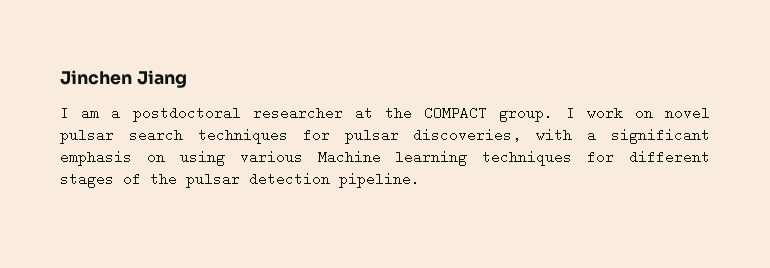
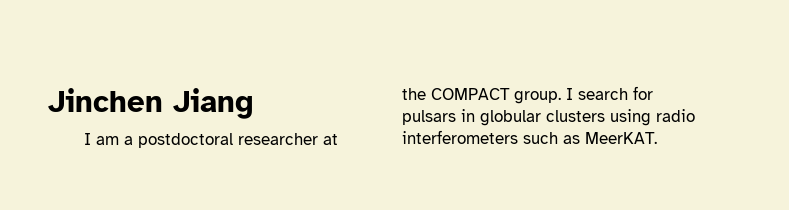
[586,106,710,120] [60,128,710,144] [60,150,710,166] [60,172,420,188] work on novel pulsar search techniques for pulsar discoveries, with a significant emphasis on using various Machine learning techniques for different stages of the pulsar detection pipeline. -> [578,86,653,100] [402,109,695,126] [402,130,657,144] search for pulsars in globular clusters using radio interferometers such as MeerKAT.

